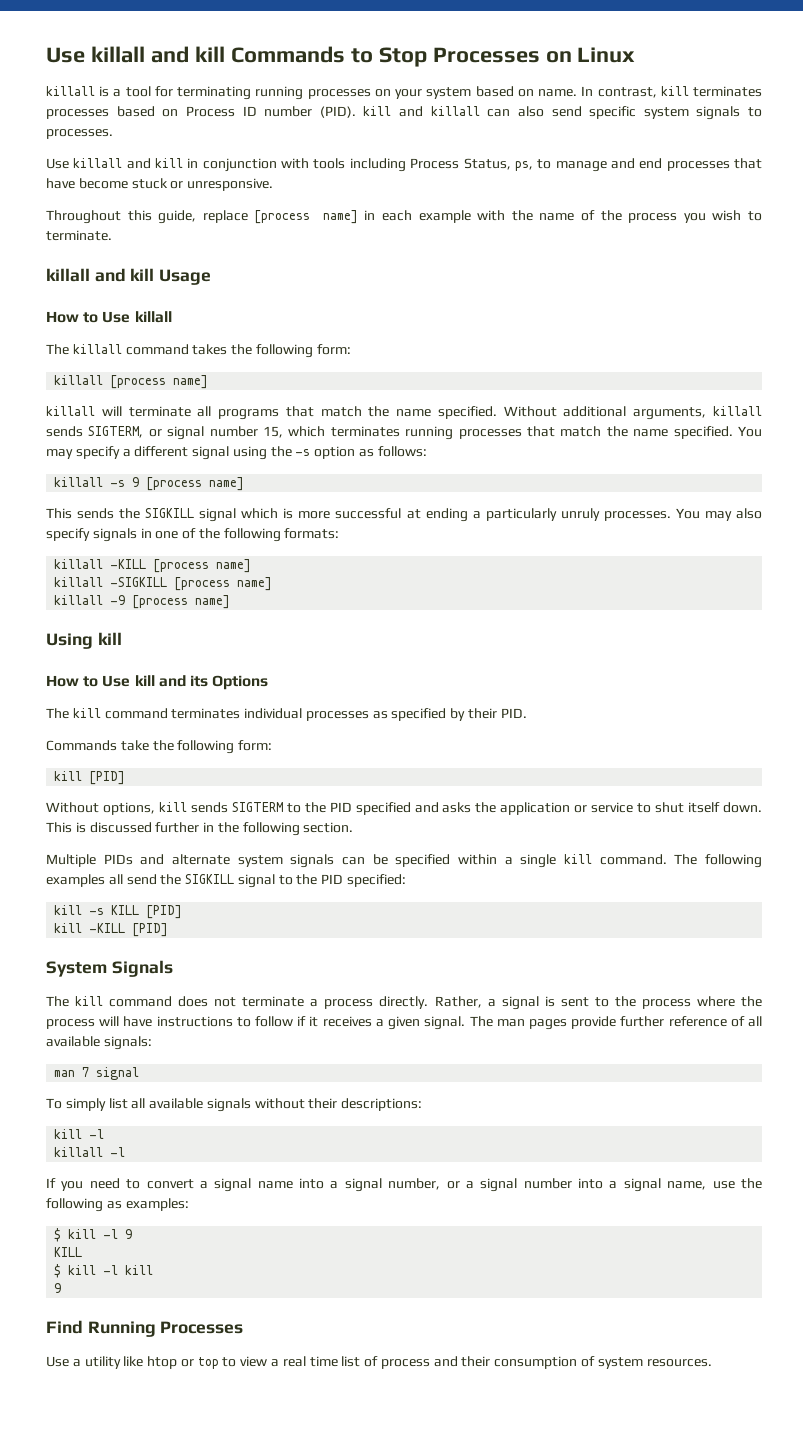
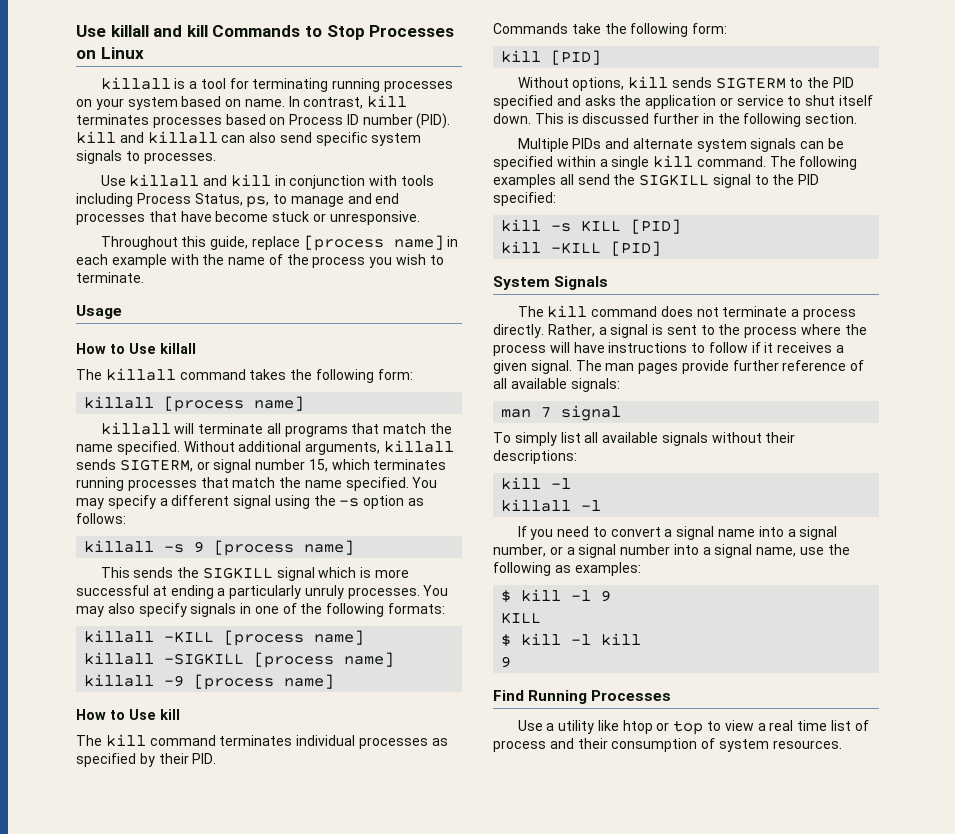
[46,268,155,282] killall and kill -> (144, 277) none
[46,632,122,649] // Using kill -> (335, 681) none
[158,675,269,690] and its Options -> (180, 714) none

